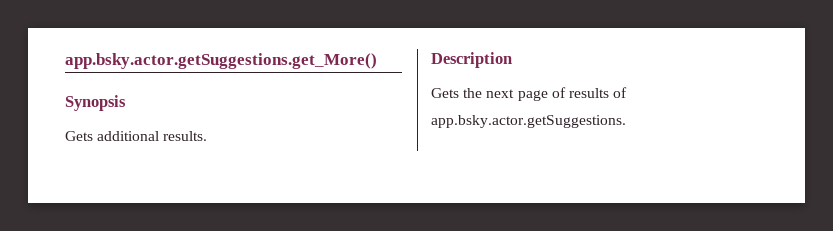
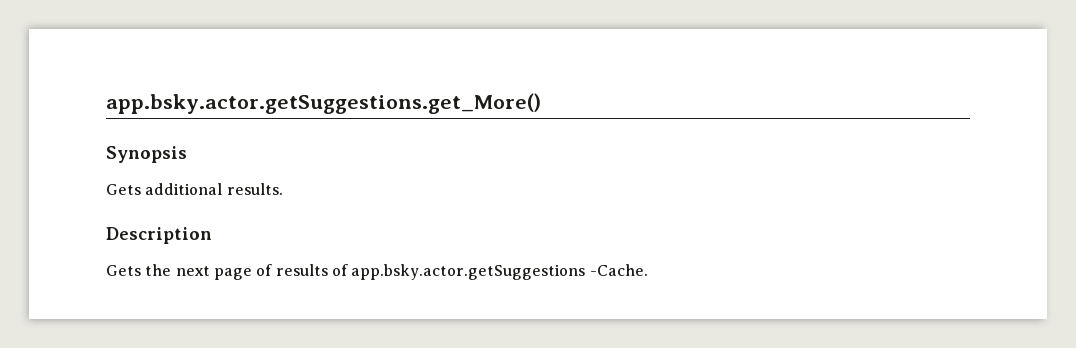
[431,115,626,128] app.bsky.actor.getSuggestions. -> [351,264,648,280] app.bsky.actor.getSuggestions -Cache.

